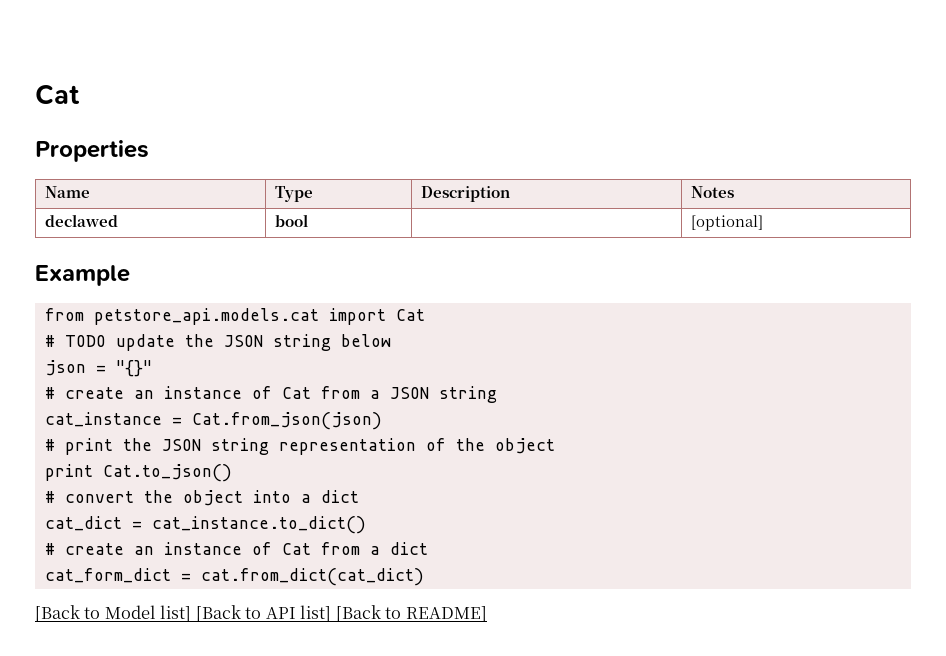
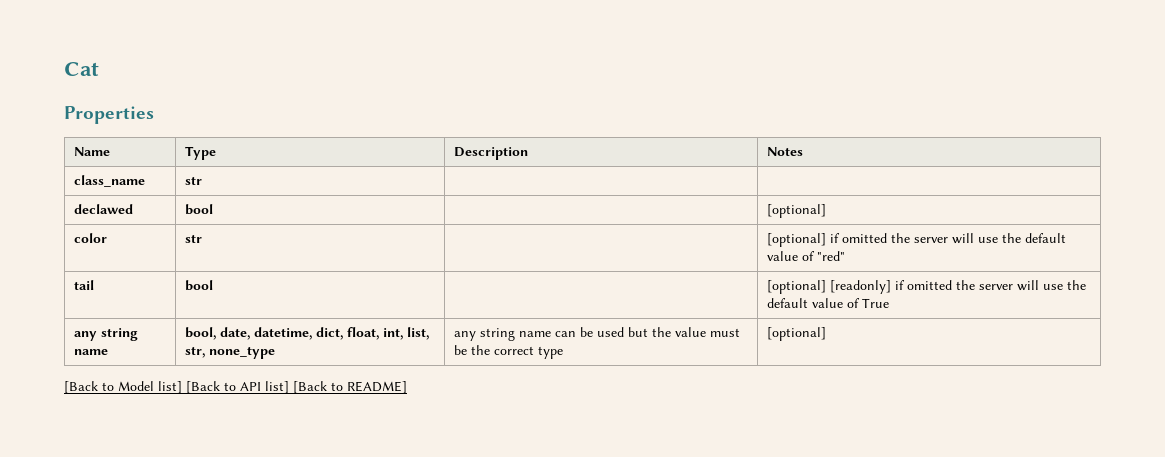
(735, 192) none -> [73,175,145,187] [184,176,202,185] // class_name | str | |
[35,265,130,286] [44,308,425,325] [44,334,391,351] [44,360,152,377] [44,386,497,403] [44,412,382,430] [44,438,555,455] [44,464,232,482] [44,490,359,506] [44,516,366,534] [44,542,428,555] [44,568,424,586] // Example // from petstore_api.models.cat import Cat // # TODO update the JSON string below // json = "{}" // # create an instance of Cat from a JSON string // cat_instance = Cat.from_json(json) // # print the JSON string representation of the object // print Cat.to_json() // # convert the object into a dict // cat_dict = cat_instance.to_dict() // # create an instance of Cat from a dict // cat_form_dict = cat.from_dict(cat_dict) -> [73,233,107,243] [184,234,202,243] [766,233,1066,247] [766,251,845,261] [73,280,94,290] [184,280,213,291] [766,280,1086,294] [766,298,889,308] [73,328,138,341] [73,349,108,355] [184,327,429,340] [184,346,275,359] [453,327,740,341] [453,345,563,359] [766,327,826,341] // color | str | | [optional] if omitted the server will use the default value of "red" // tail | bool | | [optional] [readonly] if omitted the server will use the default value of True // any string name | bool, date, datetime, dict, float, int, list, str, none_type | any string name can be used but the value must be the correct type | [optional]

